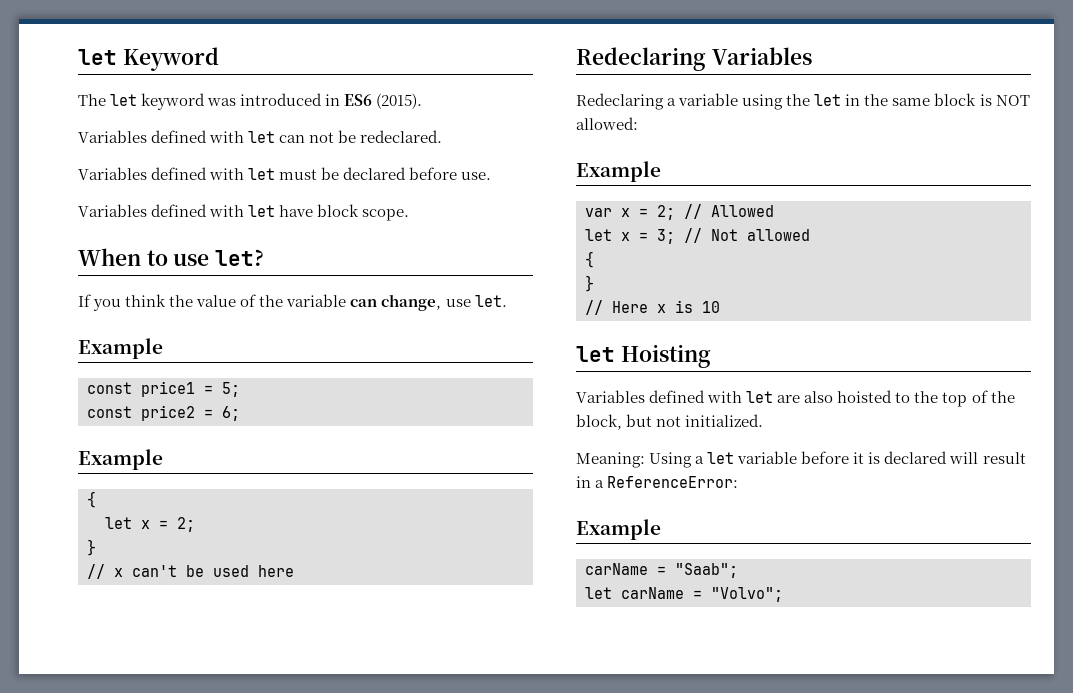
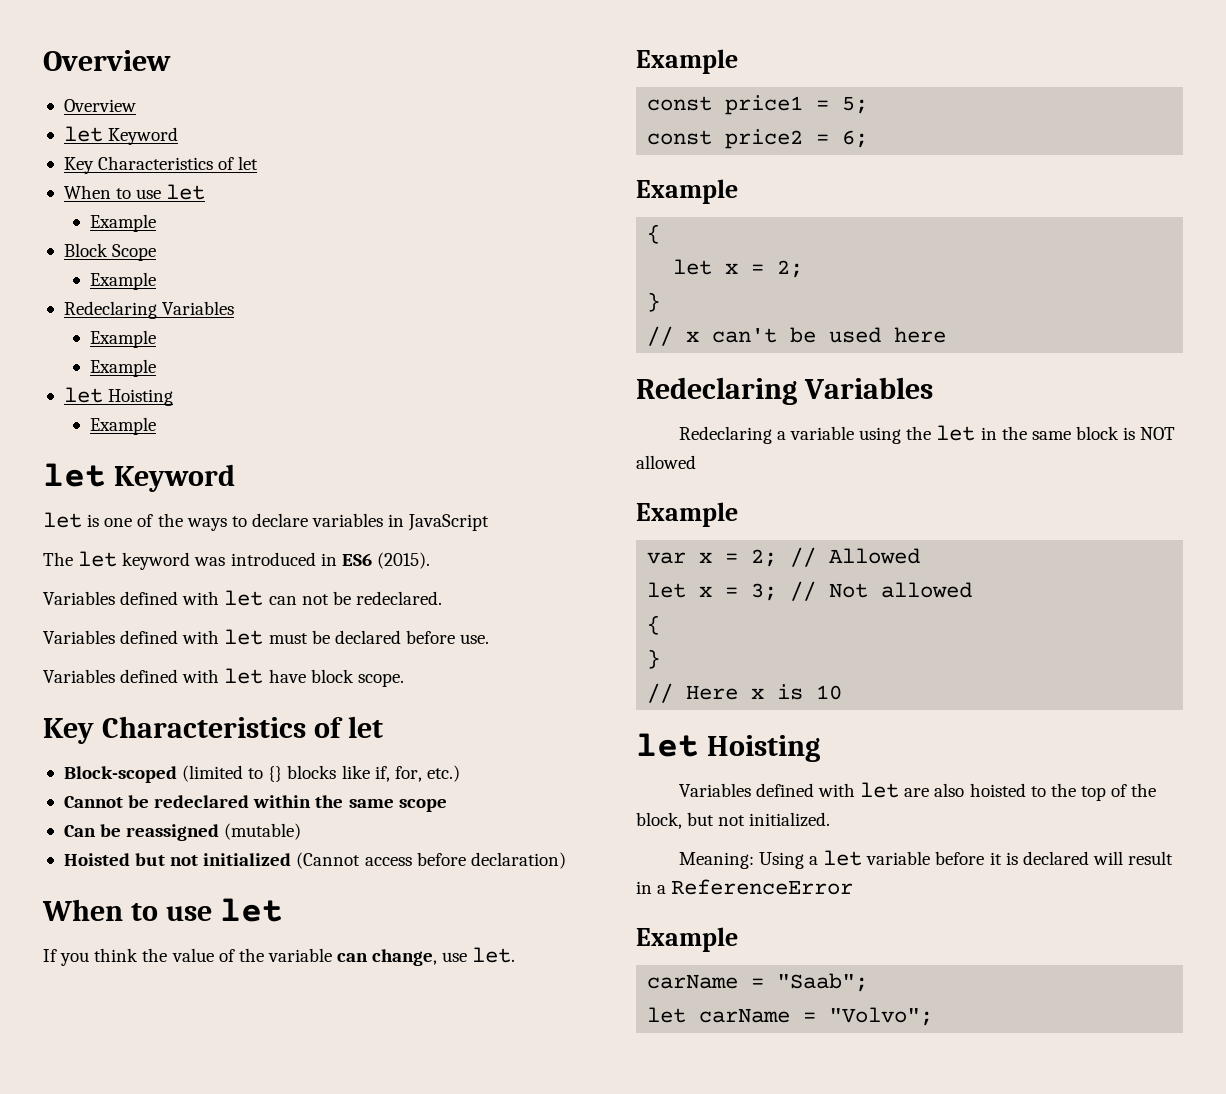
[78,47,219,71] let Keyword -> [43,50,171,71] [63,99,136,112] [63,126,179,145] [63,156,259,174] [63,184,206,200] [90,214,157,232] [63,243,157,261] [90,272,157,290] [63,301,235,319] [90,330,157,348] [90,359,157,377] [63,387,174,406] [90,417,157,435] [43,463,235,492] [43,512,490,531] Overview // Overview // let Keyword // Key Characteristics of let // When to use let // Example // Block Scope // Example // Redeclaring Variables // Example // Example // let Hoisting // Example // let Keyword // let is one of the ways to declare variables in JavaScript
[78,248,265,266] // When to use let? -> [43,716,383,744] [63,765,460,783] [63,795,447,812] [63,823,302,841] [63,852,566,869] [42,898,283,922] // Key Characteristics of let // Block-scoped (limited to {} blocks like if, for, etc.) // Cannot be redeclared within the same scope // Can be reassigned (mutable) // Hoisted but not initialized (Cannot access before declaration) // When to use let
[576,117,638,130] allowed: -> [636,455,696,469] allowed
[607,476,739,488] ReferenceError: -> [671,879,854,895] ReferenceError

